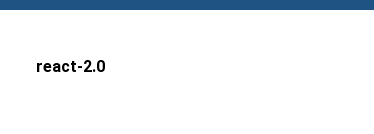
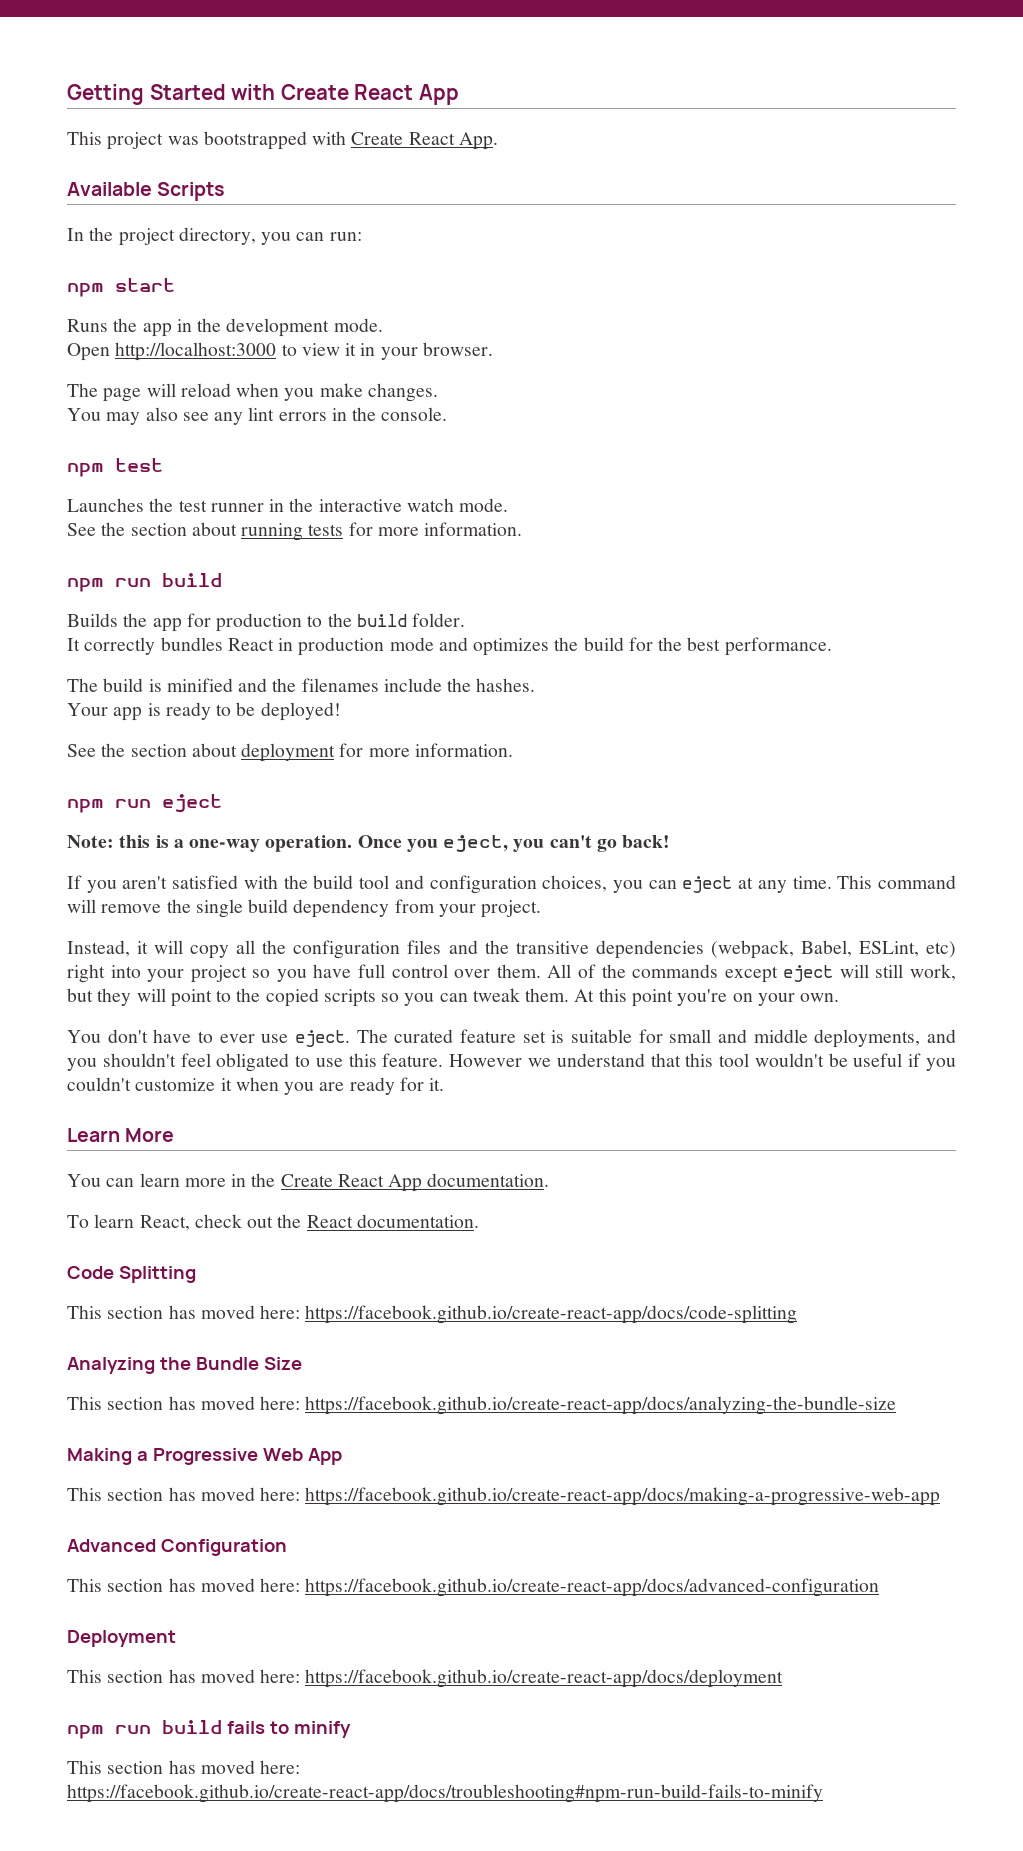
[36,60,105,72] react-2.0 -> [67,84,459,105] [67,131,498,150] [67,182,226,201] [67,227,362,246] [67,278,175,297] [67,318,383,337] [67,342,493,361] [67,383,438,402] [67,407,448,425] [67,458,163,477] [67,498,509,512] [67,522,523,541] [67,573,222,592] [67,613,466,632] [67,637,832,656] [67,678,536,692] [67,702,341,721] [67,743,513,762] [67,794,222,813] [67,835,671,853] [67,875,956,894] [67,899,542,918] [67,940,957,959] [67,964,956,983] [67,988,840,1007] [67,1029,956,1048] [67,1053,957,1072] [67,1077,445,1095] [67,1128,175,1142] [67,1173,550,1192] [67,1214,479,1231] [67,1266,196,1283] [67,1305,798,1324] [67,1357,302,1374] [67,1396,897,1415] [67,1448,342,1465] [67,1487,941,1506] [67,1539,287,1556] [67,1578,880,1597] [67,1630,176,1647] [67,1669,784,1688] [67,1720,351,1739] [67,1760,301,1774] [67,1784,823,1803] Getting Started with Create React App // This project was bootstrapped with Create React App. // Available Scripts // In the project directory, you can run: // npm start // Runs the app in the development mode. // Open http://localhost:3000 to view it in your browser. // The page will reload when you make changes. // You may also see any lint errors in the console. // npm test // Launches the test runner in the interactive watch mode. // See the section about running tests for more information. // npm run build // Builds the app for production to the build folder. // It correctly bundles React in production mode and optimizes the build for the best performance. // The build is minified and the filenames include the hashes. // Your app is ready to be deployed! // See the section about deployment for more information. // npm run eject // Note: this is a one-way operation. Once you eject, you can't go back! // If you aren't satisfied with the build tool and configuration choices, you can eject at any time. This command will remove the single build dependency from your project. // Instead, it will copy all the configuration files and the transitive dependencies (webpack, Babel, ESLint, etc) right into your project so you have full control over them. All of the commands except eject will still work, but they will point to the copied scripts so you can tweak them. At this point you're on your own. // You don't have to ever use eject. The curated feature set is suitable for small and middle deployments, and you shouldn't feel obligated to use this feature. However we understand that this tool wouldn't be useful if you couldn't customize it when you are ready for it. // Learn More // You can learn more in the Create React App documentation. // To learn React, check out the React documentation. // Code Splitting // This section has moved here: https://facebook.github.io/create-react-app/docs/code-splitting // Analyzing the Bundle Size // This section has moved here: https://facebook.github.io/create-react-app/docs/analyzing-the-bundle-size // Making a Progressive Web App // This section has moved here: https://facebook.github.io/create-react-app/docs/making-a-progressive-web-app // Advanced Configuration // This section has moved here: https://facebook.github.io/create-react-app/docs/advanced-configuration // Deployment // This section has moved here: https://facebook.github.io/create-react-app/docs/deployment // npm run build fails to minify // This section has moved here: https://facebook.github.io/create-react-app/docs/troubleshooting#npm-run-build-fails-to-minify

